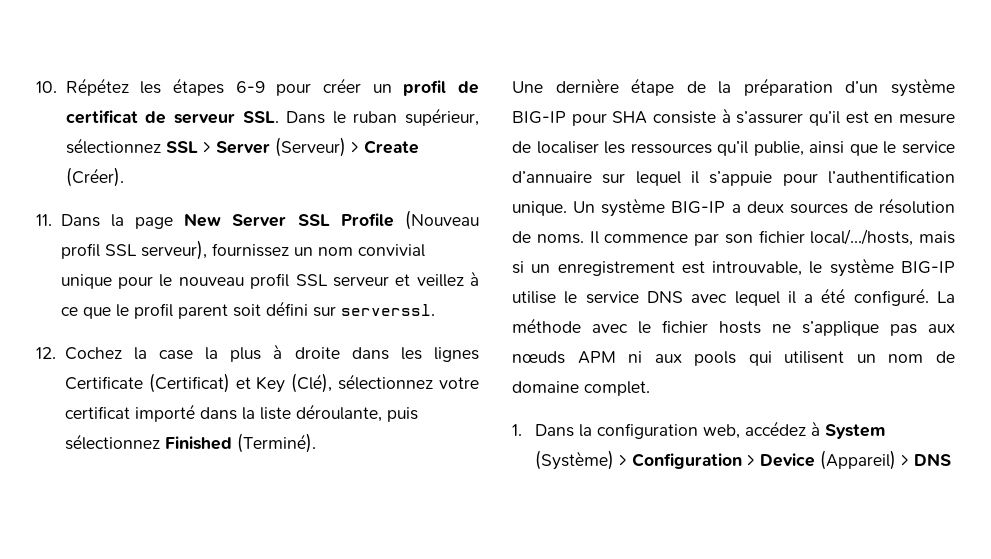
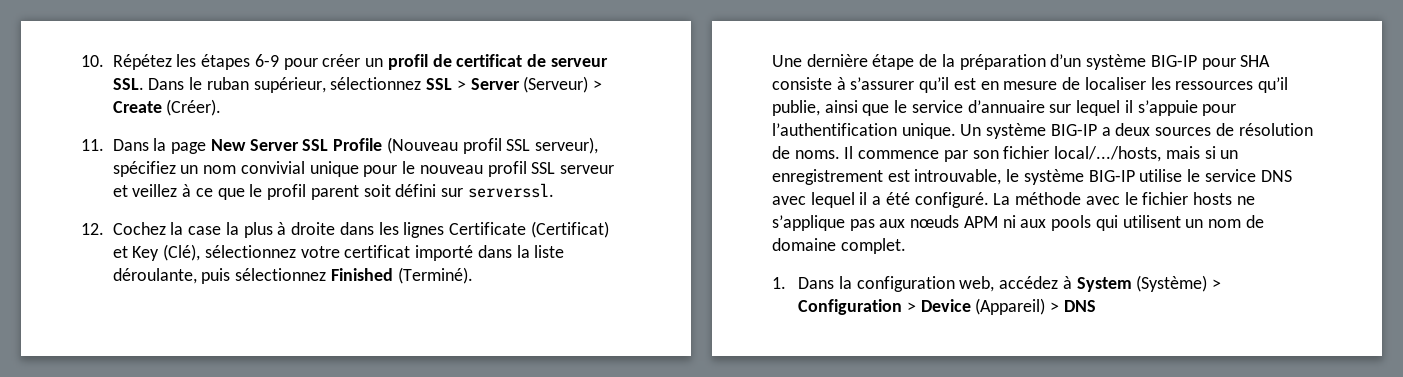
[211,243,289,257] fournissez -> [112,161,176,177] spécifiez

